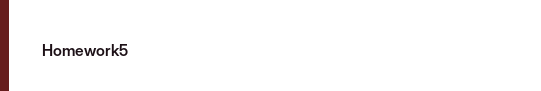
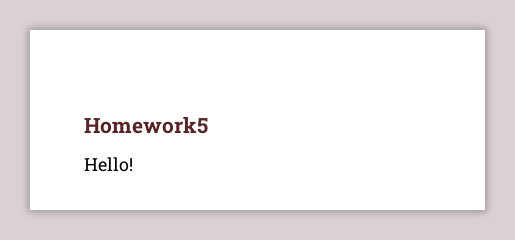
(128, 50) none -> [84,157,133,172] // Hello!

